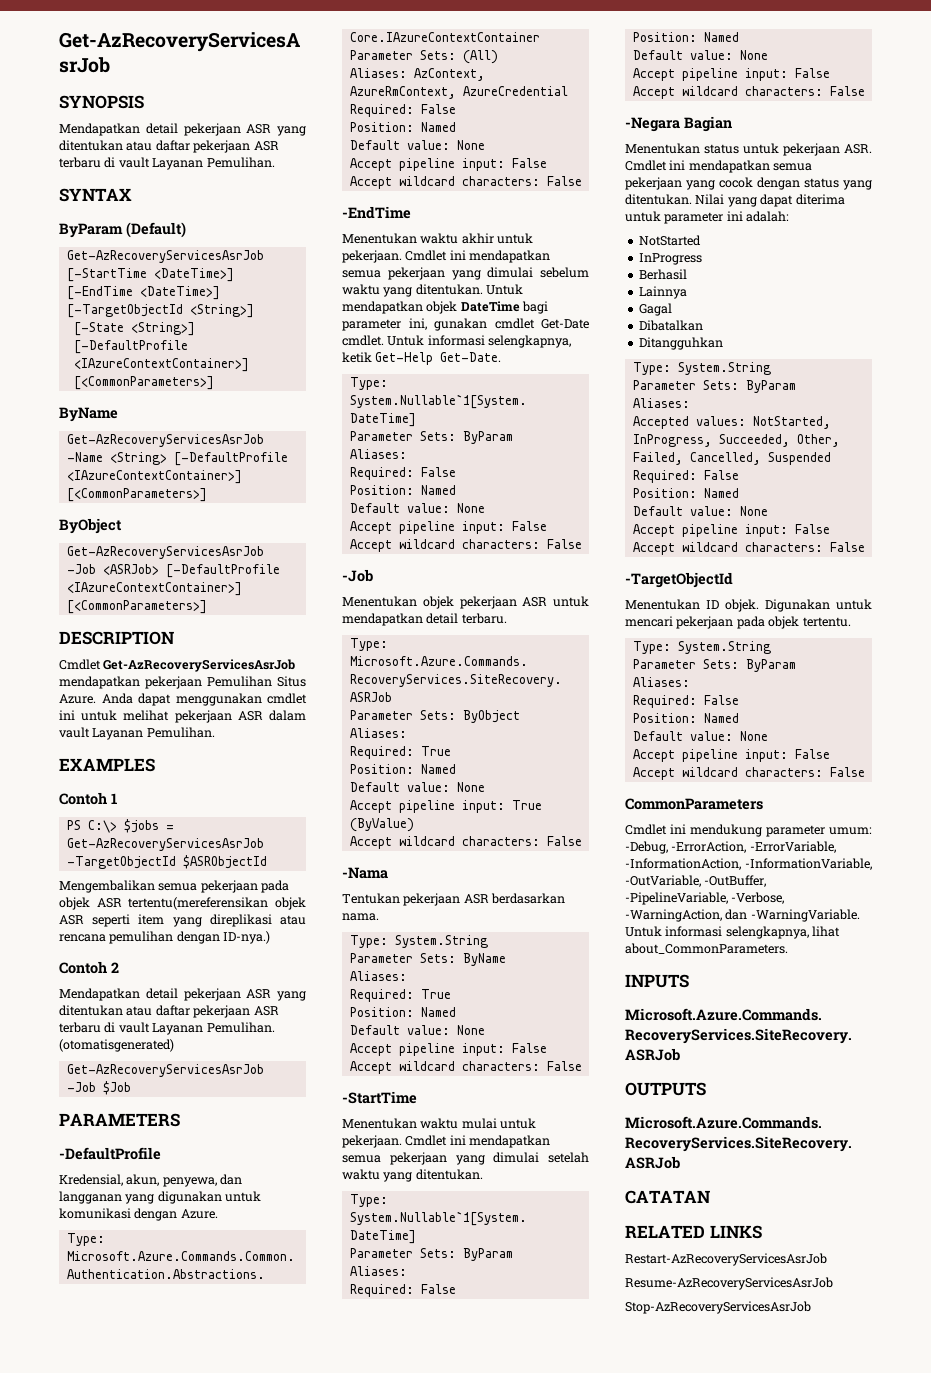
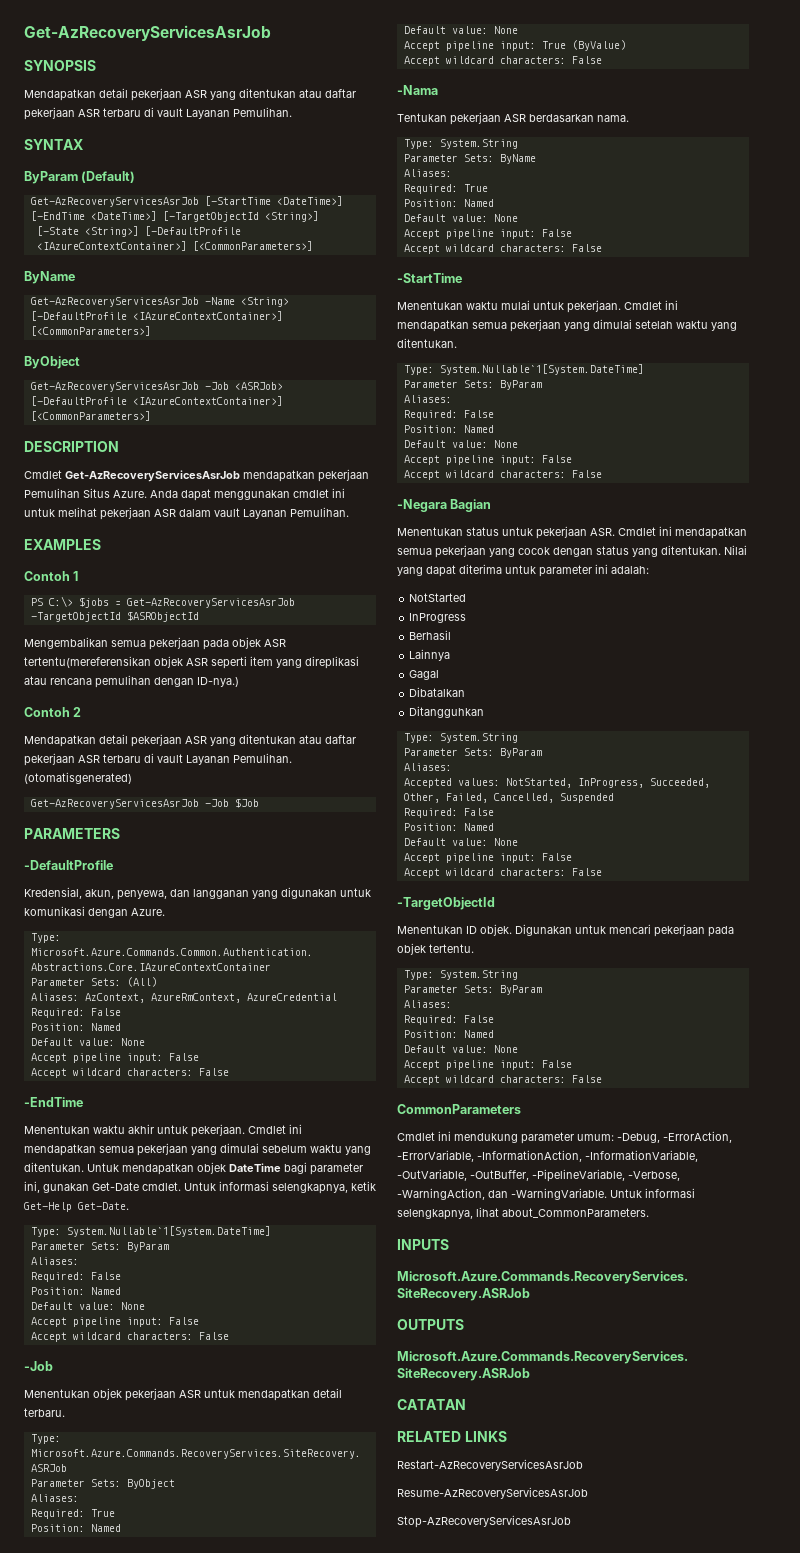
[494,318,535,329] cmdlet -> (89, 1188) none

